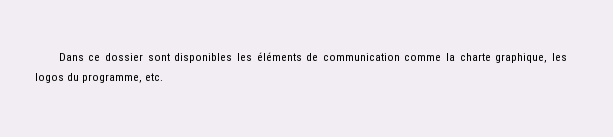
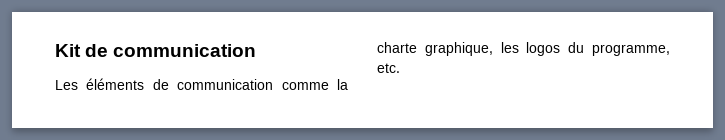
[58,53,252,63] Dans ce dossier sont disponibles les -> [55,44,257,57] [55,80,78,90] Kit de communication // Les

